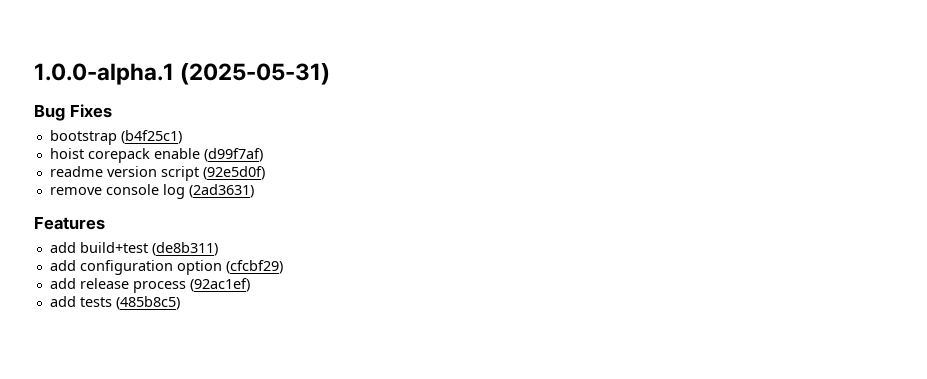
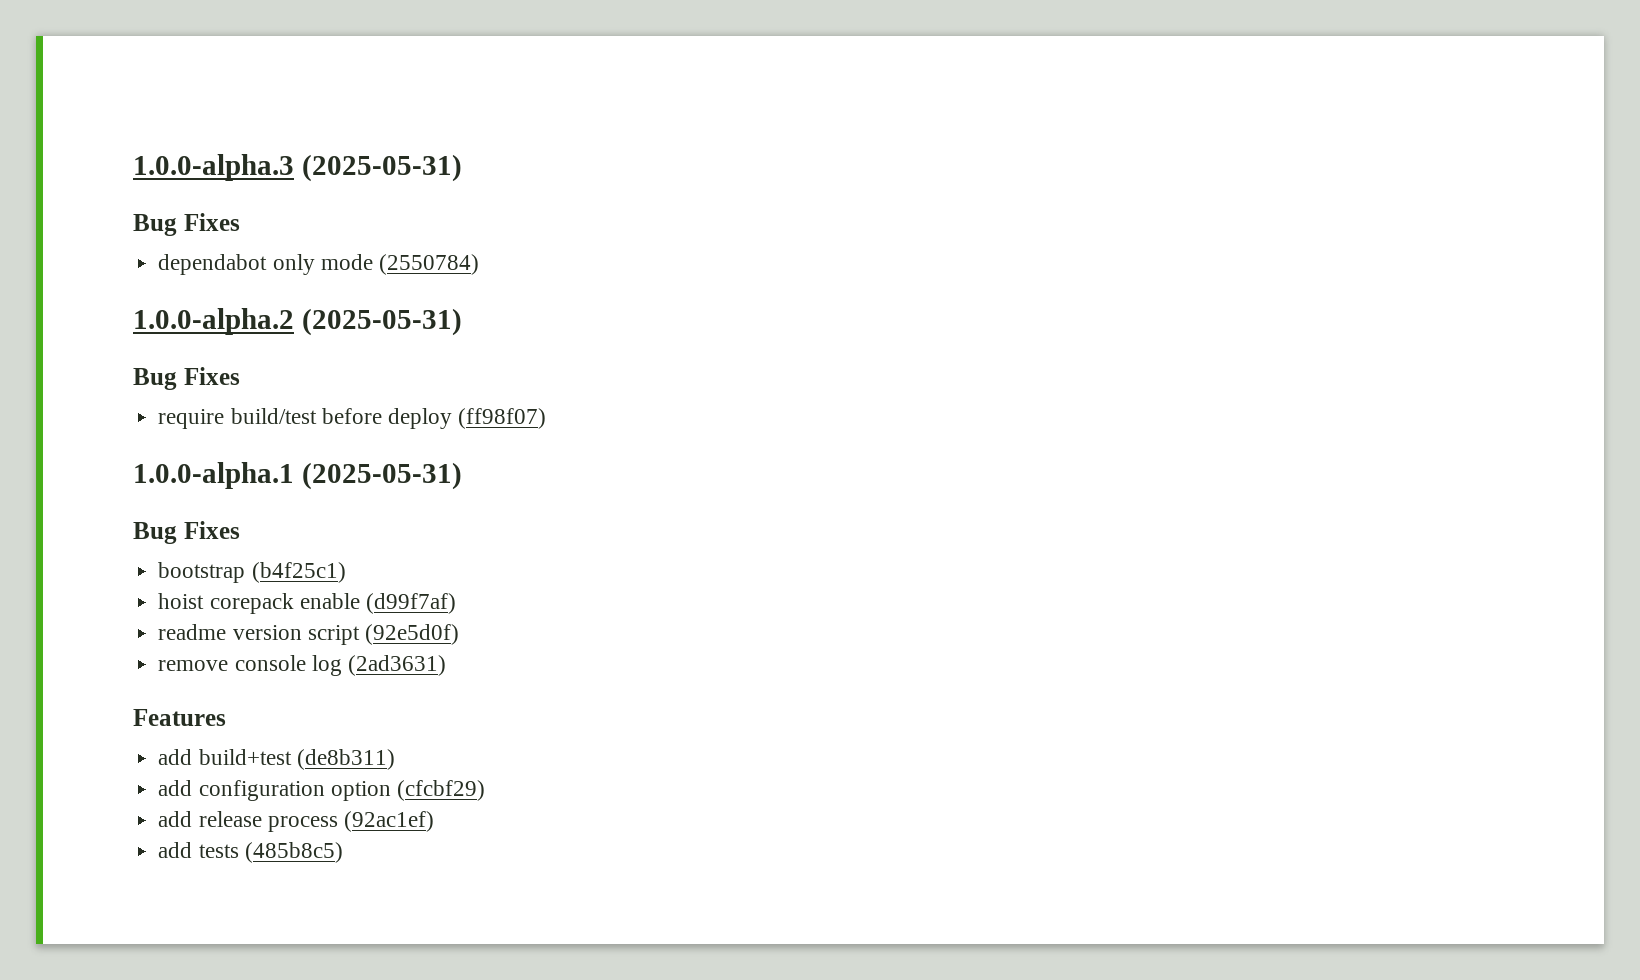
(34, 74) none -> [133,154,462,182] [133,213,240,236] [158,254,479,275] [133,308,462,336] [133,367,240,390] [158,408,547,429] 1.0.0-alpha.3 (2025-05-31) // Bug Fixes // dependabot only mode (2550784) // 1.0.0-alpha.2 (2025-05-31) // Bug Fixes // require build/test before deploy (ff98f07) //

